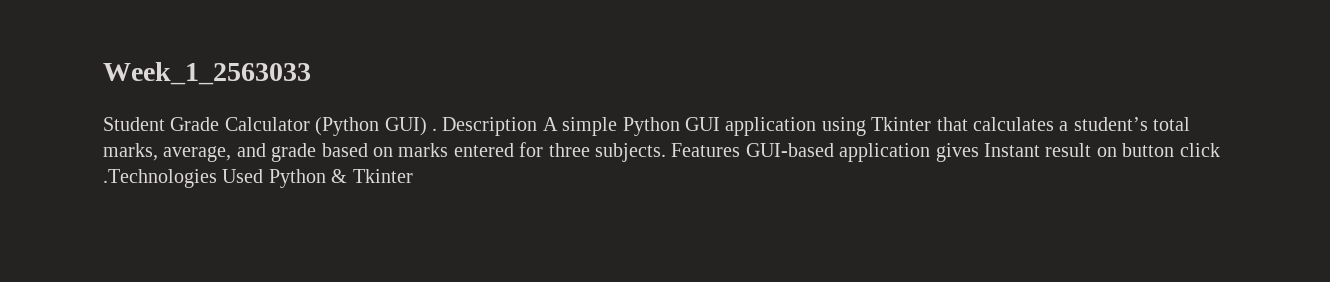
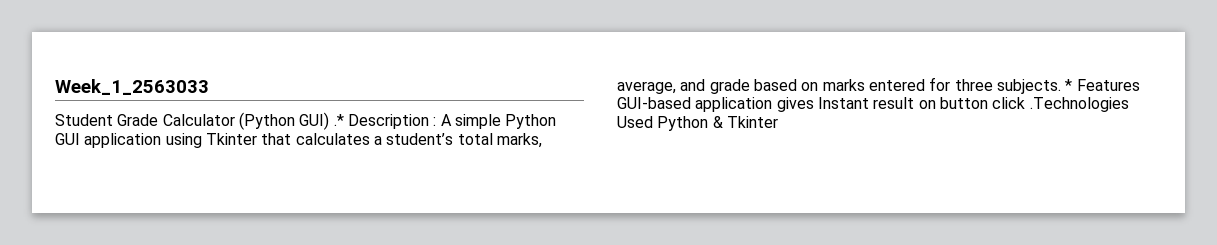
[432,117,538,136] . Description -> [333,114,437,129] .* Description :
(666, 152) none -> [1065,79,1073,91] *

